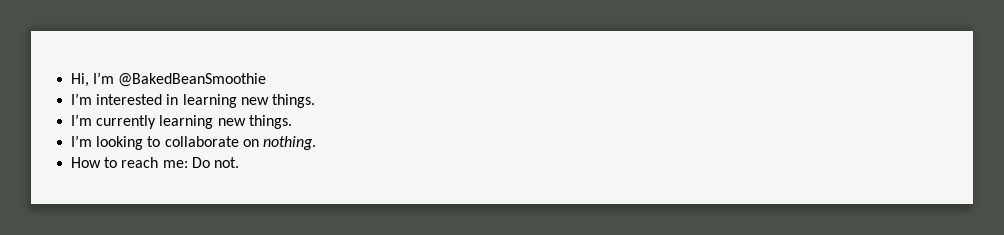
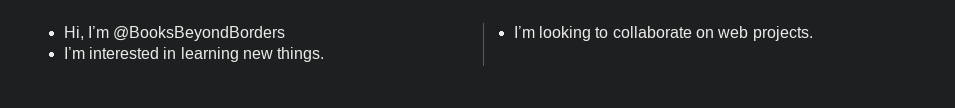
[118,73,267,87] @BakedBeanSmoothie -> [113,26,286,41] @BooksBeyondBorders
[71,114,292,129] // I’m currently learning new things. -> (325, 54) none
[262,136,316,150] [71,157,239,168] nothing. // How to reach me: Do not. -> [717,26,813,41] web projects.

